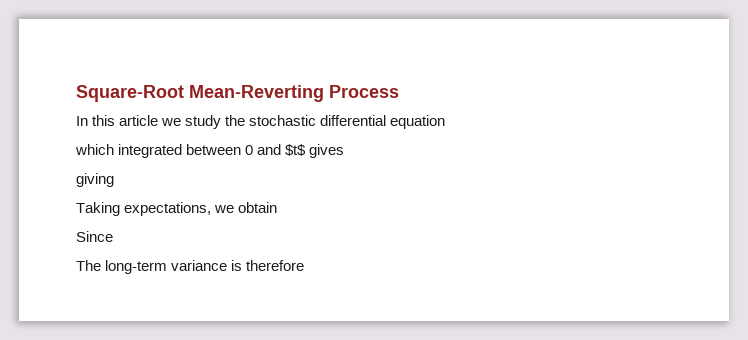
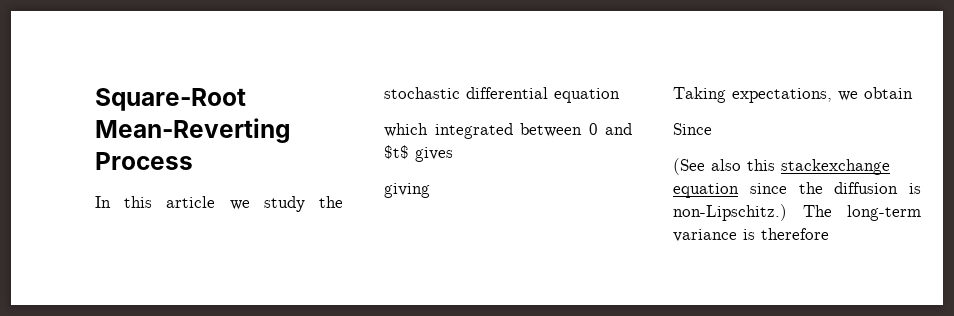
(113, 236) none -> [673,158,890,175] [673,182,921,198] [673,204,787,221] (See also this stackexchange equation since the diffusion is non-Lipschitz.)

